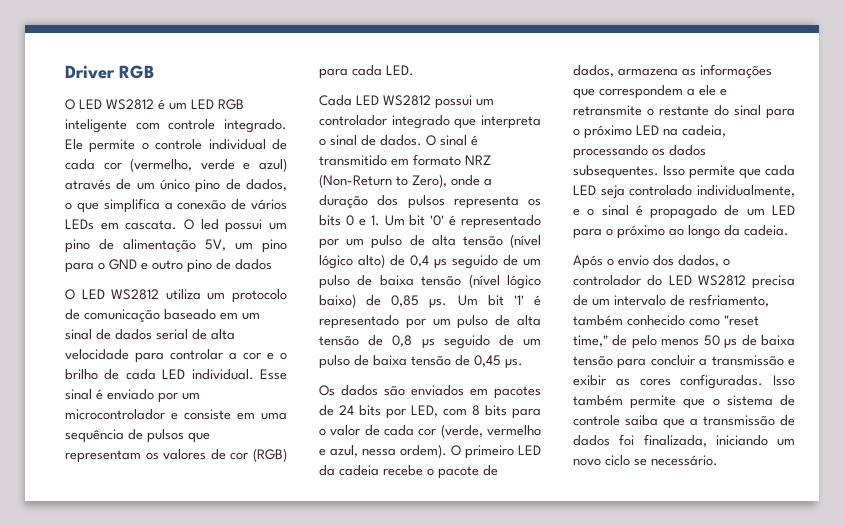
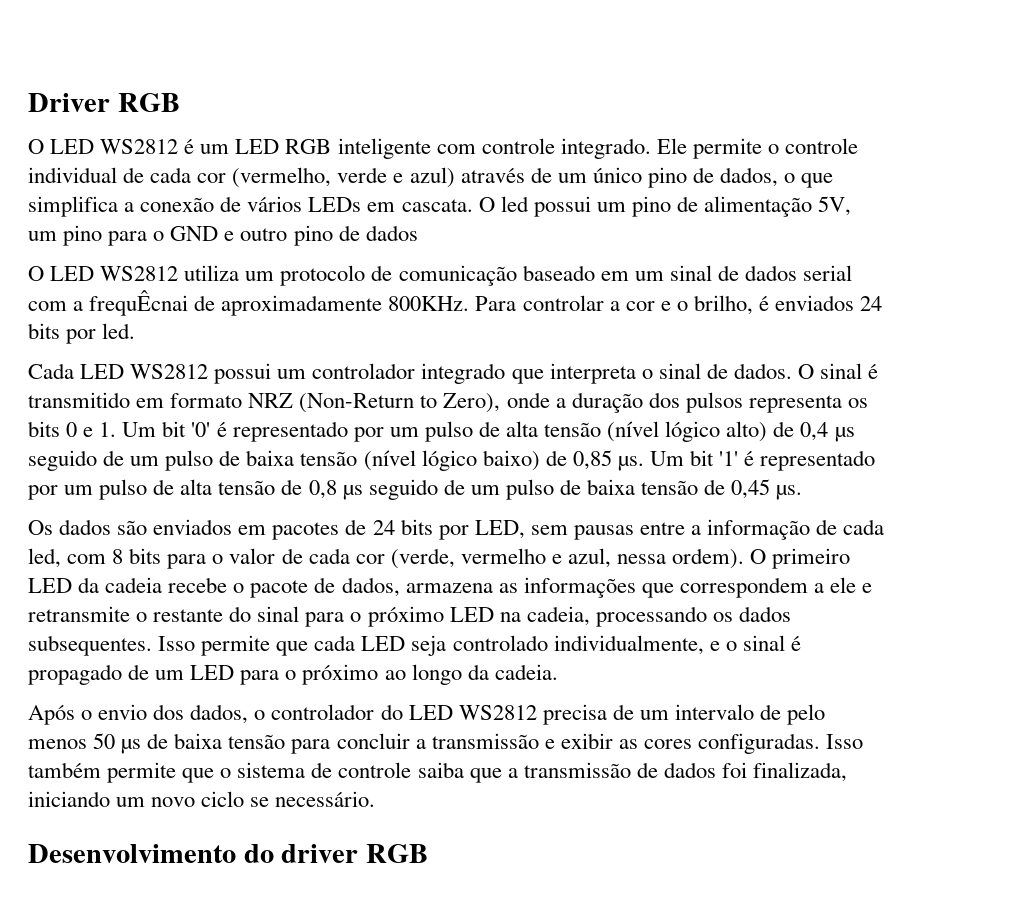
[192,329,235,340] [65,349,164,363] de alta velocidade para -> [28,290,517,316] com a frequÊcnai de aproximadamente 800KHz. Para
[65,369,287,380] [65,389,200,403] [65,409,287,420] [65,429,210,443] [65,448,287,463] [319,65,414,79] brilho de cada LED individual. Esse sinal é enviado por um microcontrolador e consiste em uma sequência de pulsos que representam os valores de cor (RGB) para cada LED. -> [693,295,883,315] [28,323,136,344] brilho, é enviados 24 bits por led.
(438, 411) none -> [530,519,885,540] [28,548,61,568] sem pausas entre a informação de cada led,
[689,294,769,307] [573,315,759,326] [573,335,628,347] resfriamento, também conhecido como "reset time," de -> (782, 712) none
(718, 460) none -> [28,844,429,863] // Desenvolvimento do driver RGB

